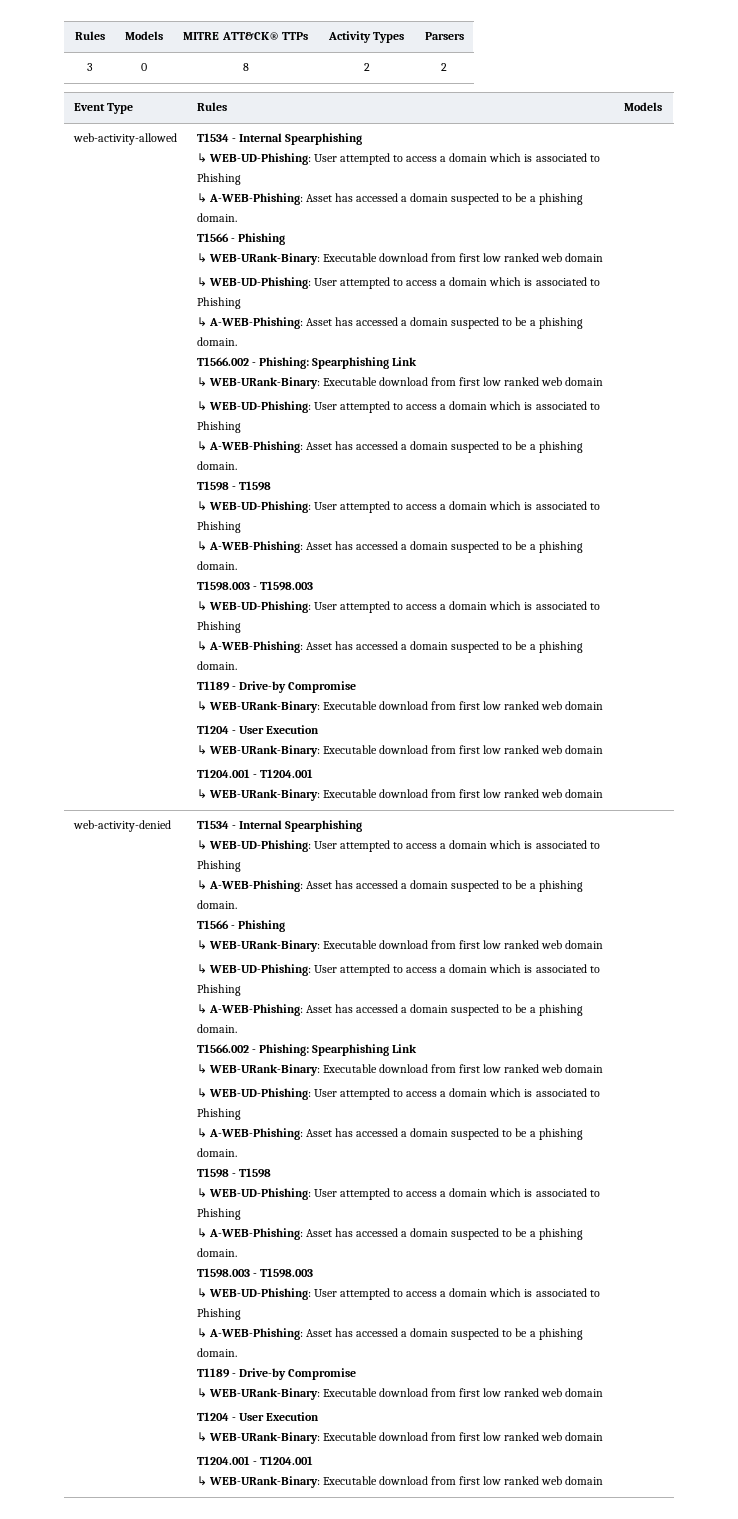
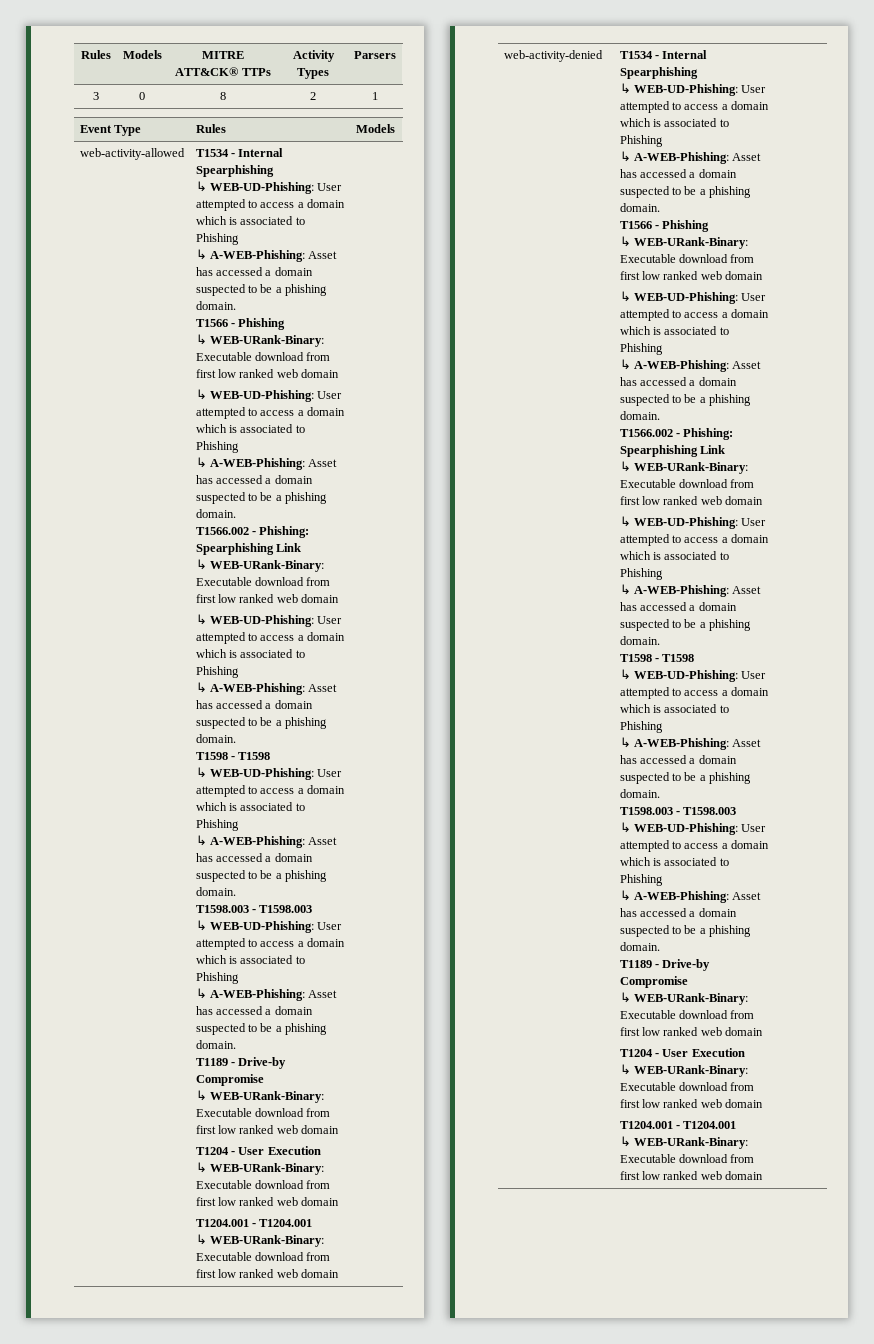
[441,63,447,71] 2 -> [372,92,378,100] 1

